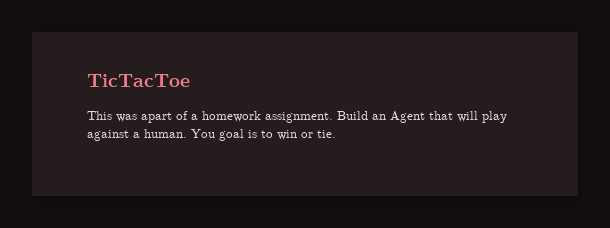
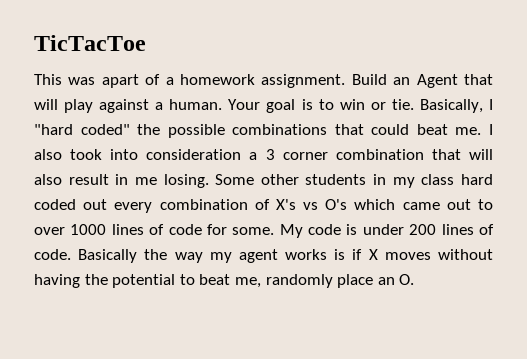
[191,129,215,138] You -> [228,99,261,110] Your
(336, 134) none -> [419,99,494,113] [34,124,493,138] [34,149,493,160] [34,174,493,188] [34,199,494,213] [34,224,494,238] [34,249,494,263] [34,274,415,288] Basically, I "hard coded" the possible combinations that could beat me. I also took into consideration a 3 corner combination that will also result in me losing. Some other students in my class hard coded out every combination of X's vs O's which came out to over 1000 lines of code for some. My code is under 200 lines of code. Basically the way my agent works is if X moves without having the potential to beat me, randomly place an O.

